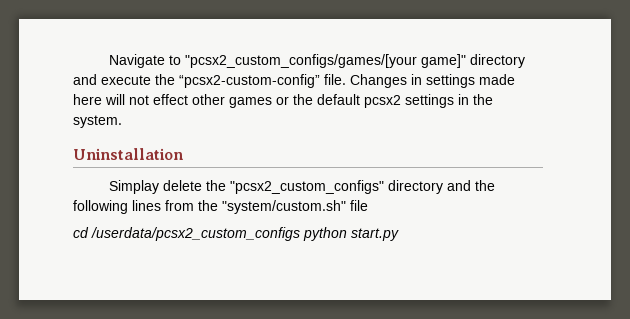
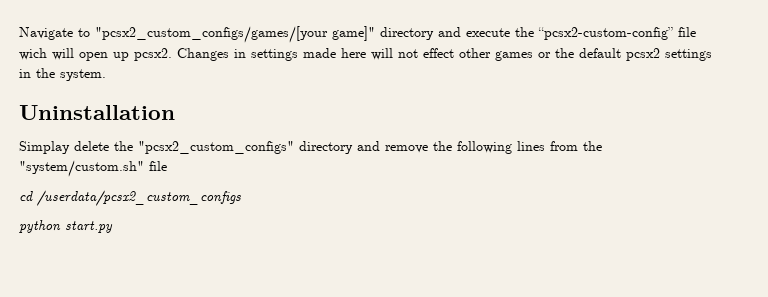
[324,74,346,85] file. -> [678,27,696,37] [19,48,172,61] file wich will open up pcsx2.
(471, 185) none -> [385,145,428,153] remove
(300, 234) none -> (241, 198) //

